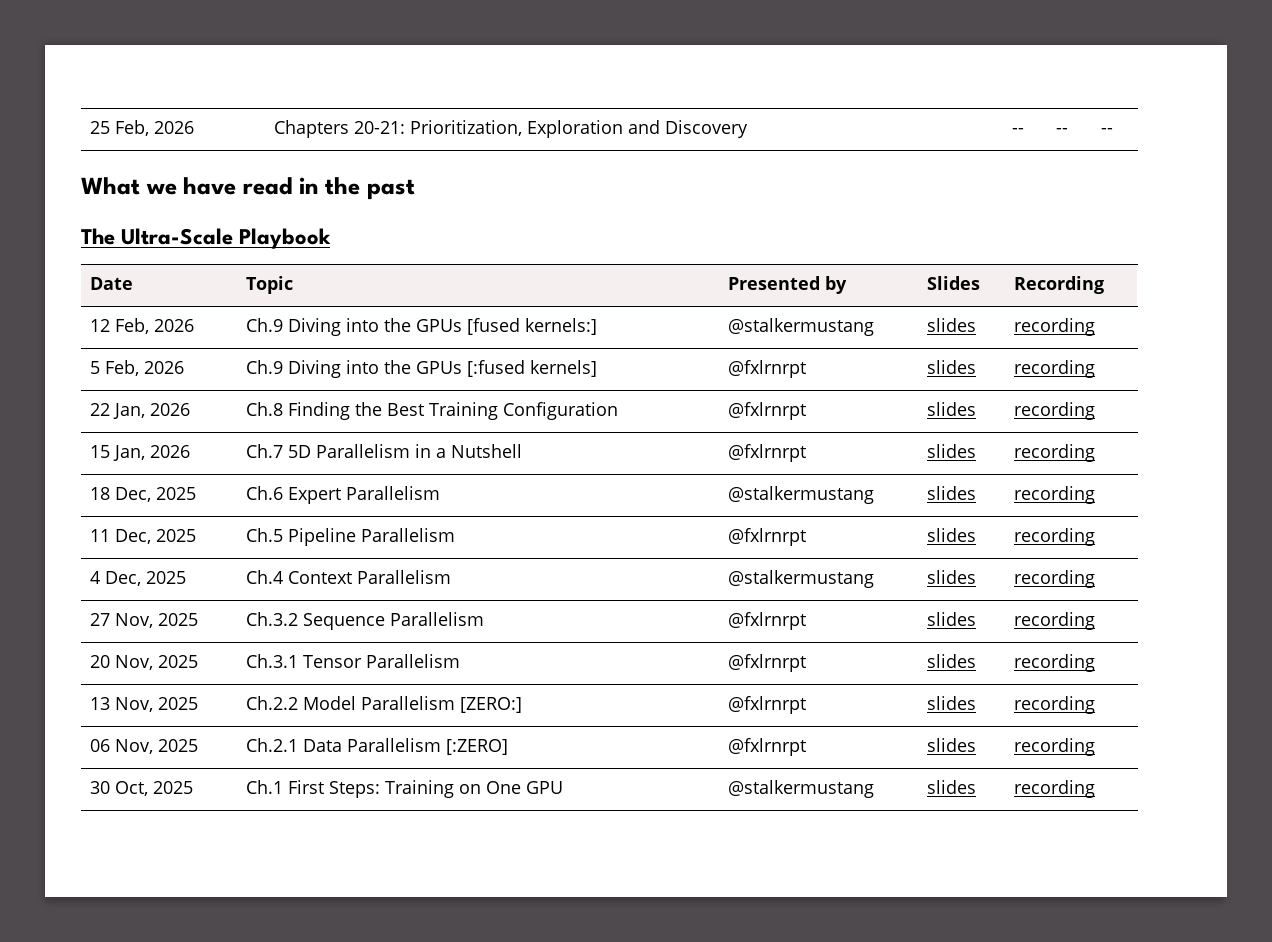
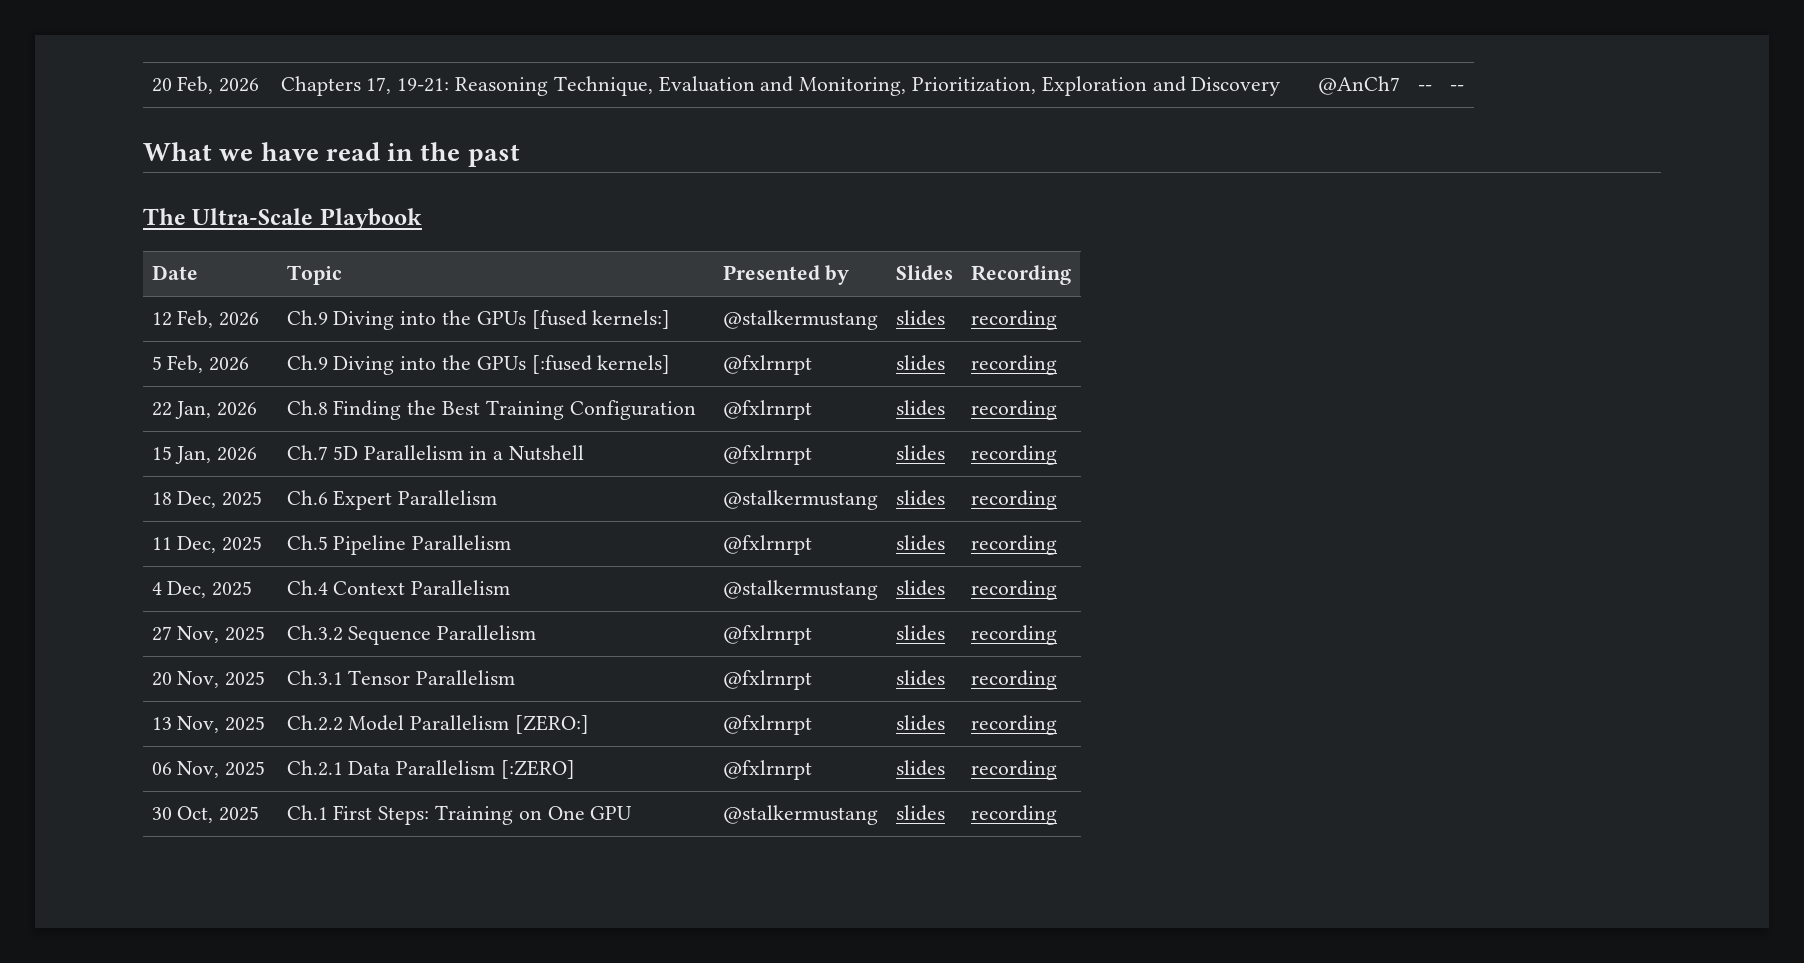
[89,121,110,134] 25 -> [151,78,172,92] 20
[353,121,405,134] 20-21: -> [366,76,907,96] 17, 19-21: Reasoning Technique, Evaluation and Monitoring,
[1011,128,1024,134] -- -> [1317,76,1400,95] @AnCh7

